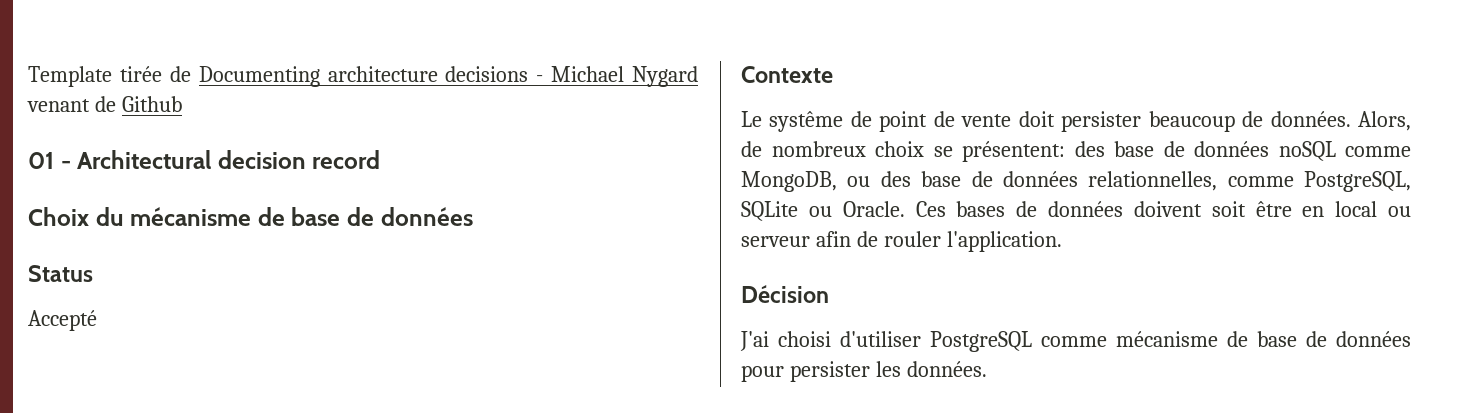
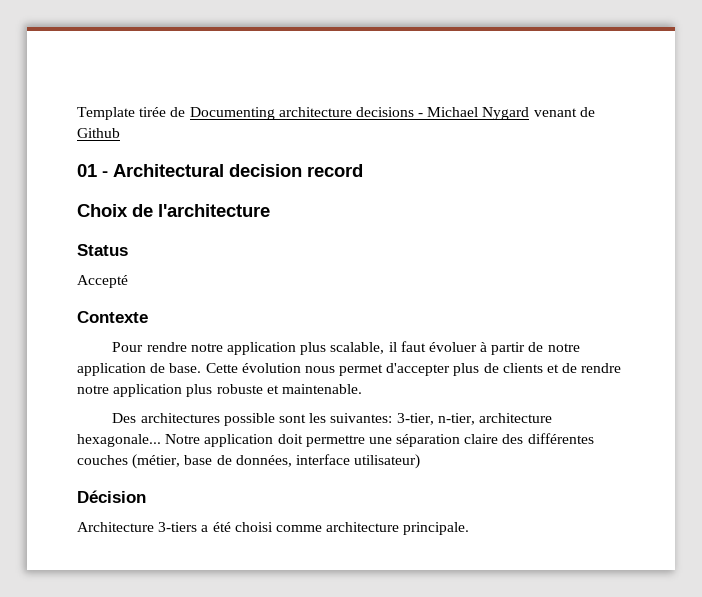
[95,207,473,226] [28,265,93,282] [28,310,97,331] [741,66,833,83] [741,111,1411,132] [741,141,1411,162] [741,171,1411,192] [741,201,1411,221] [741,231,1062,252] [741,285,829,303] [740,331,1411,352] [741,361,987,382] du mécanisme de base de données // Status // Accepté // Contexte // Le systême de point de vente doit persister beaucoup de données. Alors, de nombreux choix se présentent: des base de données noSQL comme MongoDB, ou des base de données relationnelles, comme PostgreSQL, SQLite ou Oracle. Ces bases de données doivent soit être en local ou serveur afin de rouler l'application. // Décision // J'ai choisi d'utiliser PostgreSQL comme mécanisme de base de données pour persister les données. -> [132,204,270,217] [77,244,128,256] [77,275,128,288] [77,311,148,323] [112,341,580,355] [77,363,622,376] [77,384,362,397] [112,413,552,426] [77,433,594,447] [77,454,421,469] [77,490,146,503] [77,522,470,535] de l'architecture // Status // Accepté // Contexte // Pour rendre notre application plus scalable, il faut évoluer à partir de notre application de base. Cette évolution nous permet d'accepter plus de clients et de rendre notre application plus robuste et maintenable. // Des architectures possible sont les suivantes: 3-tier, n-tier, architecture hexagonale... Notre application doit permettre une séparation claire des différentes couches (métier, base de données, interface utilisateur) // Décision // Architecture 3-tiers a été choisi comme architecture principale.

